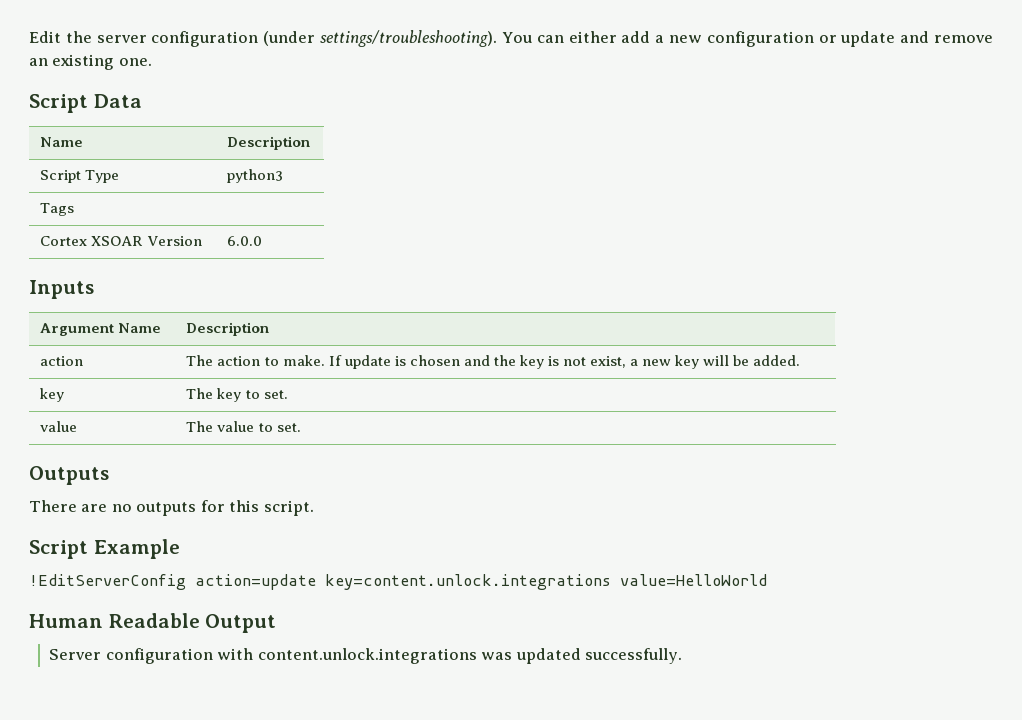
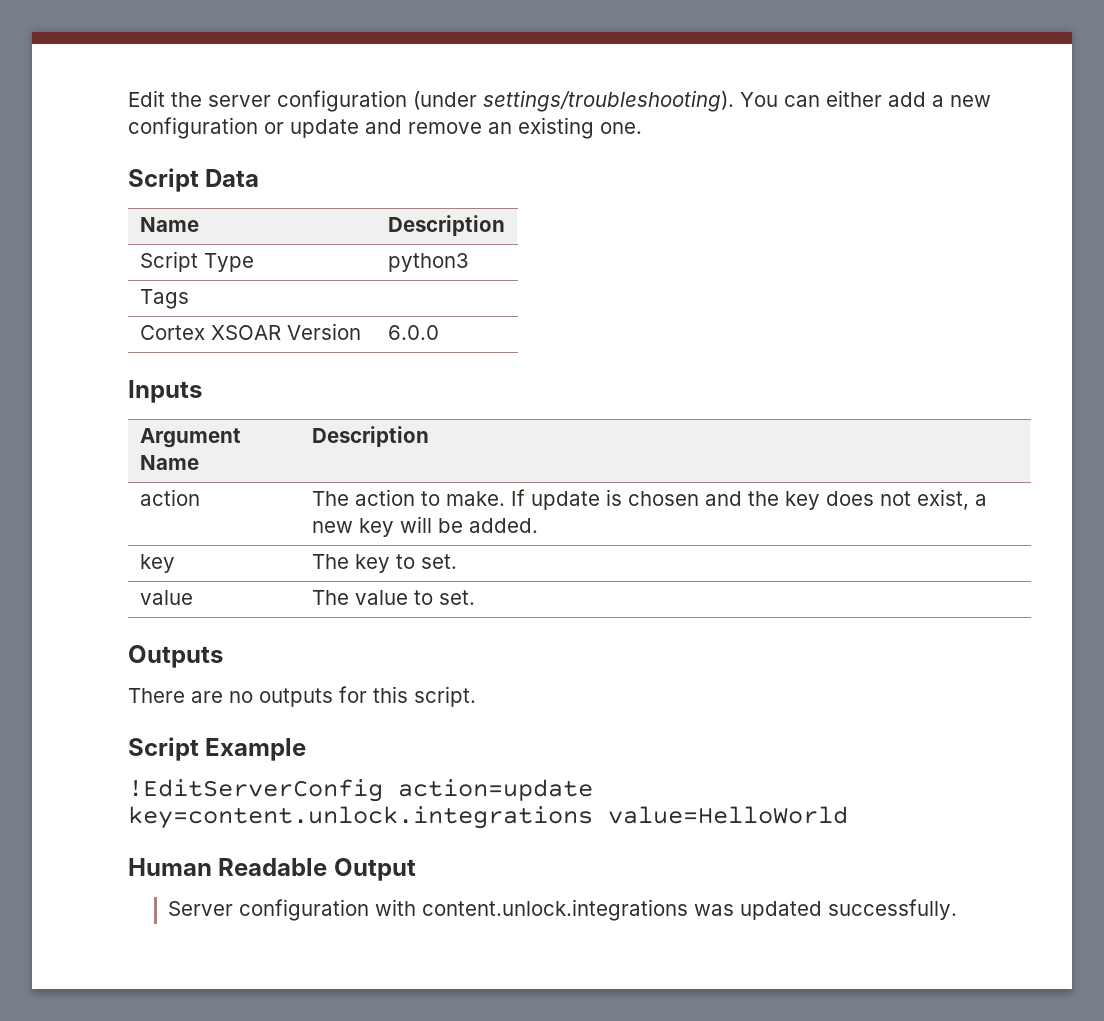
[547,356,559,366] is -> [825,491,874,506] does

